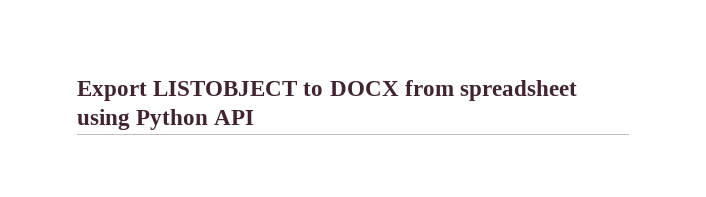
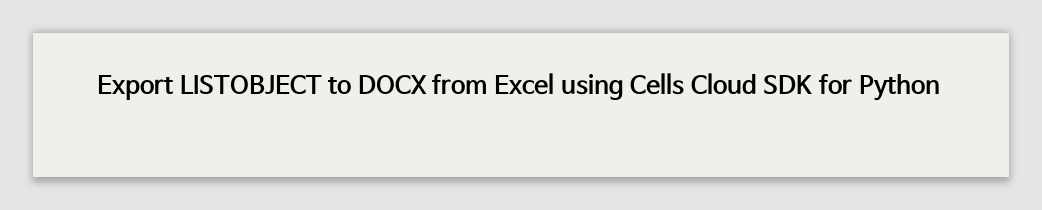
[460,80,578,101] [77,109,255,130] spreadsheet using Python API -> [494,73,940,101] Excel using Cells Cloud SDK for Python

